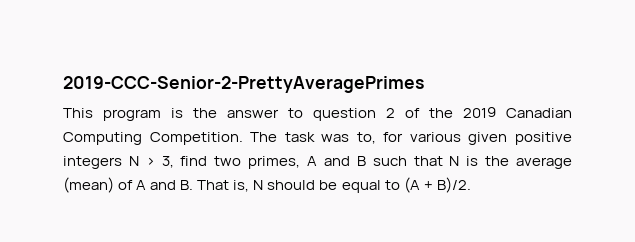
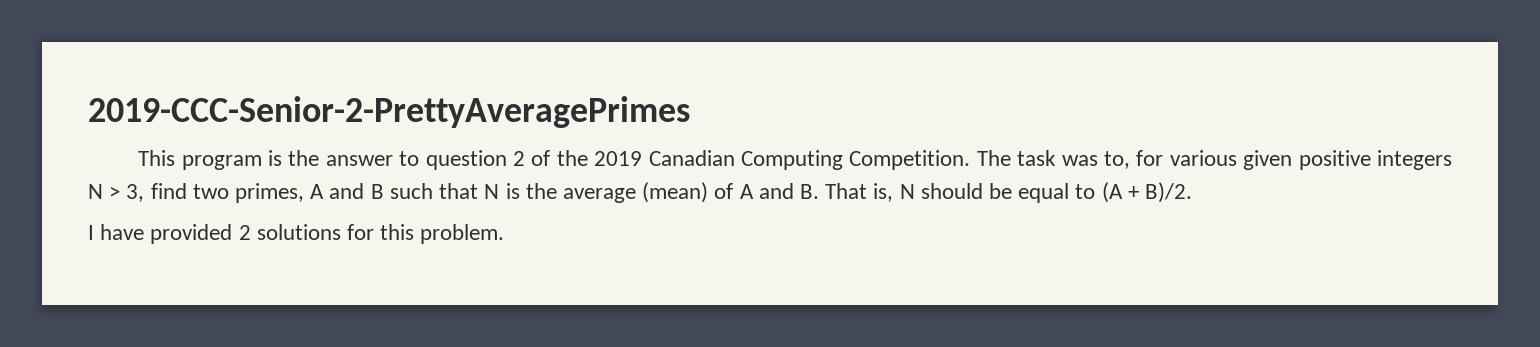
(471, 185) none -> [88,224,505,244] // I have provided 2 solutions for this problem.

